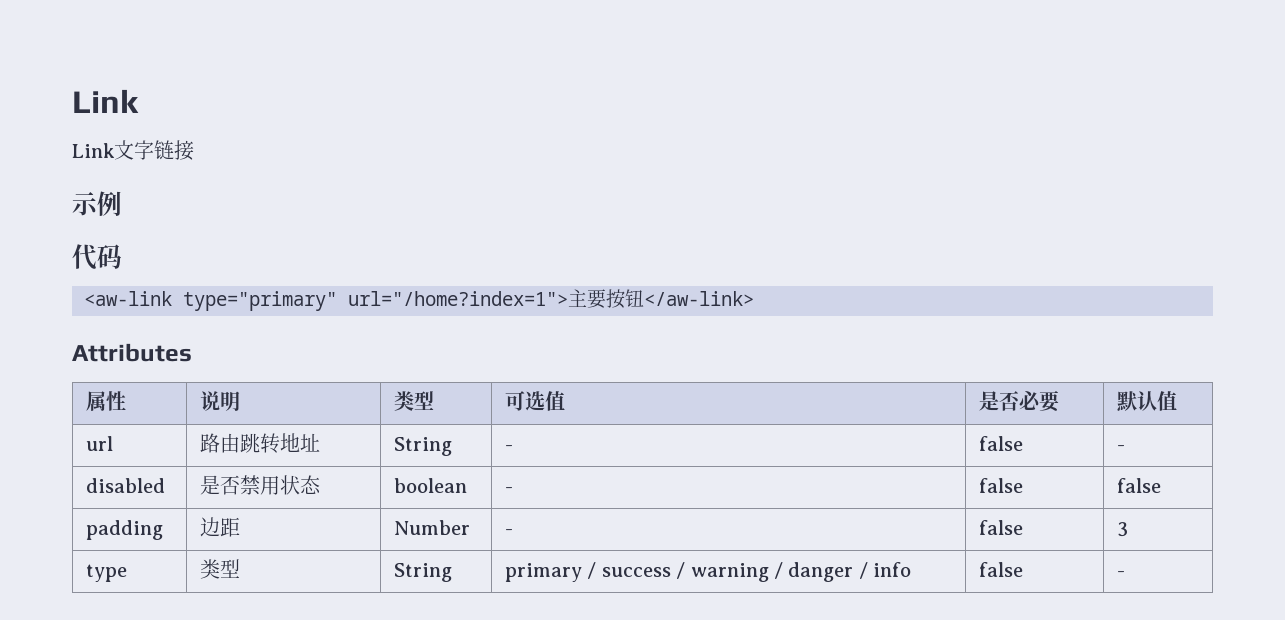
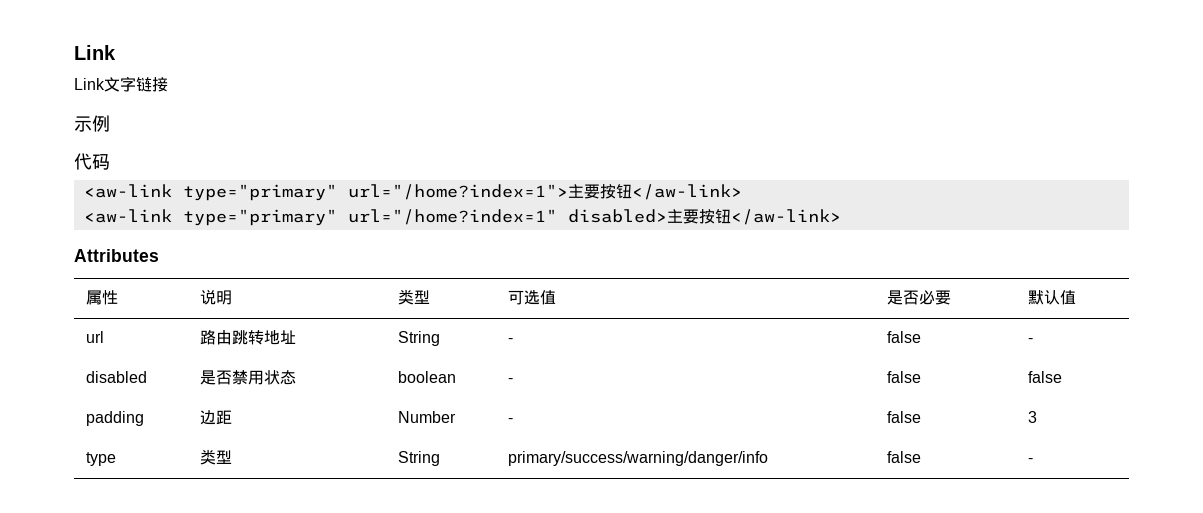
(754, 298) none -> [83,209,841,226] // <aw-link type="primary" url="/home?index=1" disabled>主要按钮</aw-link>
[504,562,912,582] primary / success / warning / danger / info -> [508,451,769,466] primary/success/warning/danger/info

